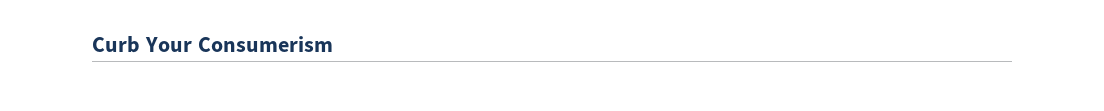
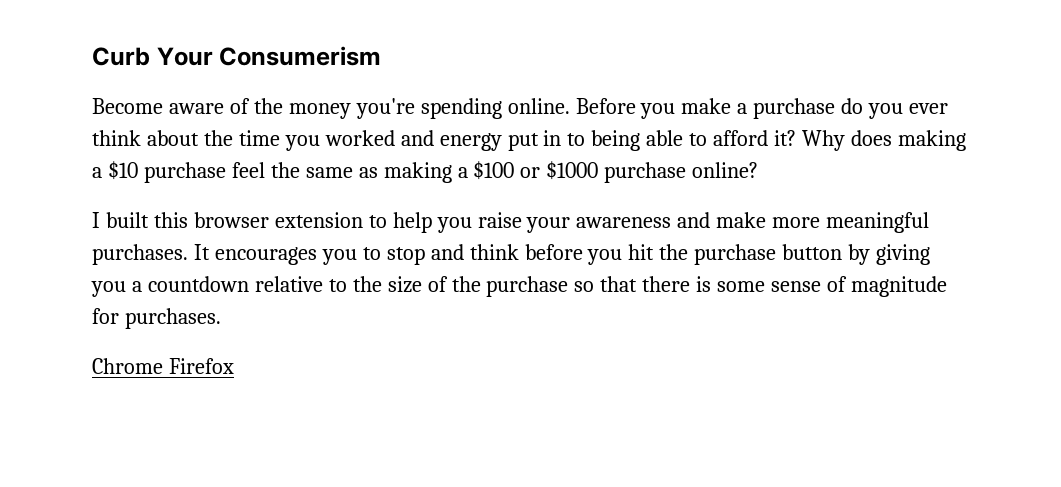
(333, 44) none -> [92,98,949,119] [92,130,966,151] [92,161,759,183] [92,212,930,233] [92,244,931,265] [91,276,947,297] [92,308,221,329] [92,358,234,374] // Become aware of the money you're spending online. Before you make a purchase do you ever think about the time you worked and energy put in to being able to afford it? Why does making a $10 purchase feel the same as making a $100 or $1000 purchase online? // I built this browser extension to help you raise your awareness and make more meaningful purchases. It encourages you to stop and think before you hit the purchase button by giving you a countdown relative to the size of the purchase so that there is some sense of magnitude for purchases. // Chrome Firefox

